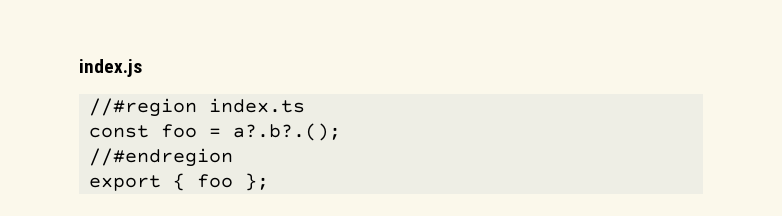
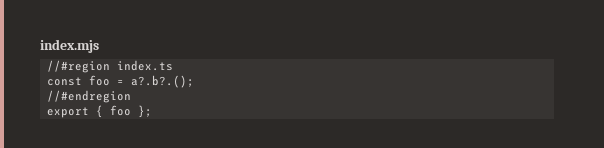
[79,59,142,77] index.js -> [40,39,99,53] index.mjs

